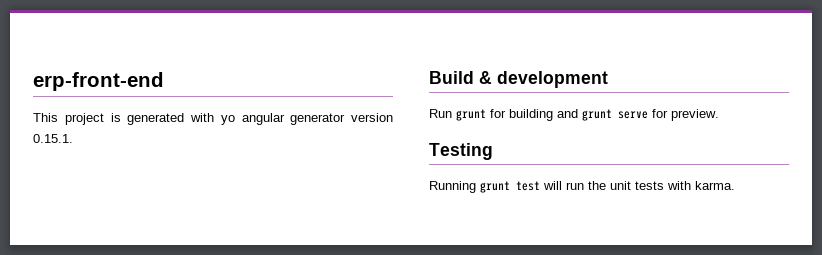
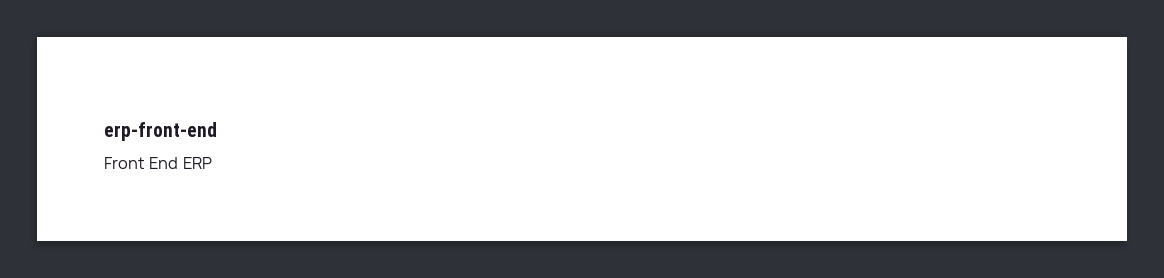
[33,113,393,125] [33,134,73,143] [429,71,608,88] [429,109,719,121] [429,143,493,160] [429,181,735,193] This project is generated with yo angular generator version 0.15.1. // Build & development // Run grunt for building and grunt serve for preview. // Testing // Running grunt test will run the unit tests with karma. -> [104,157,212,169] Front End ERP

